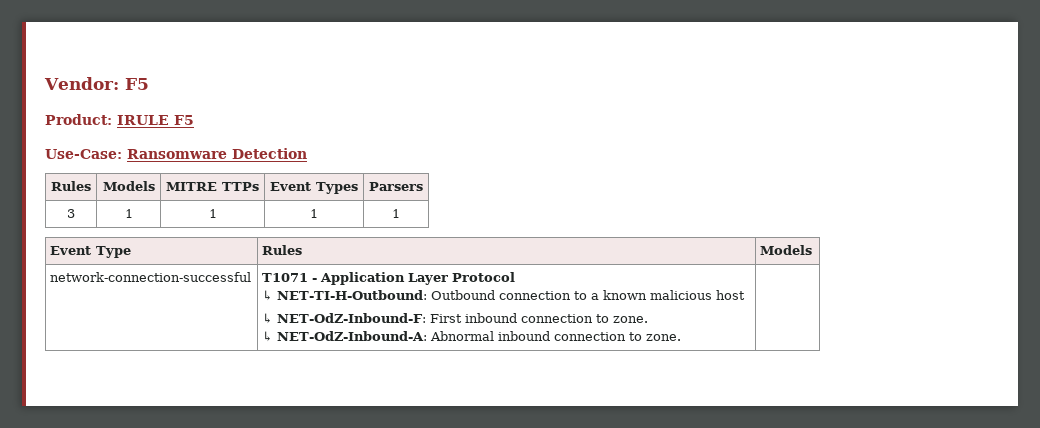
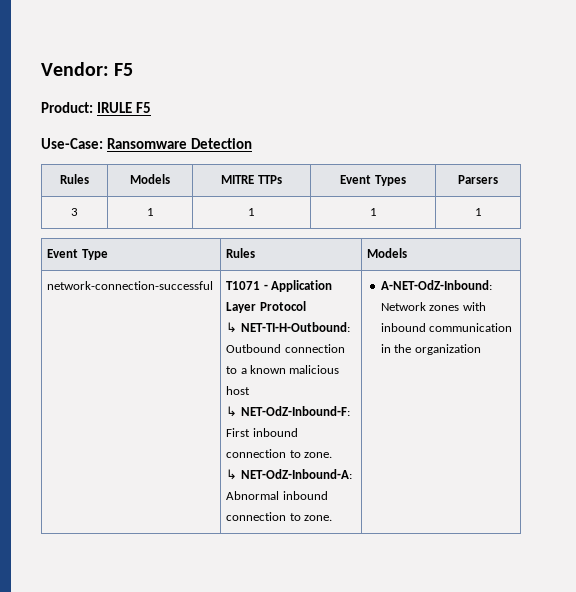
(682, 337) none -> [380,280,492,290] [380,302,486,311] [380,323,513,332] [380,344,481,355] A-NET-OdZ-Inbound: Network zones with inbound communication in the organization

